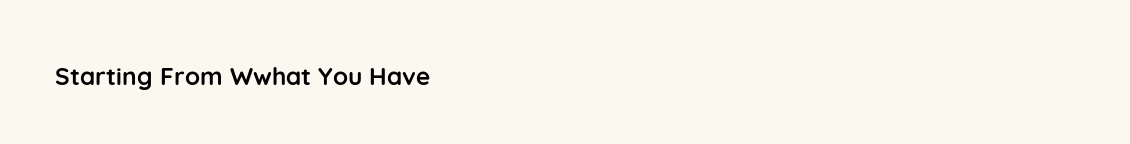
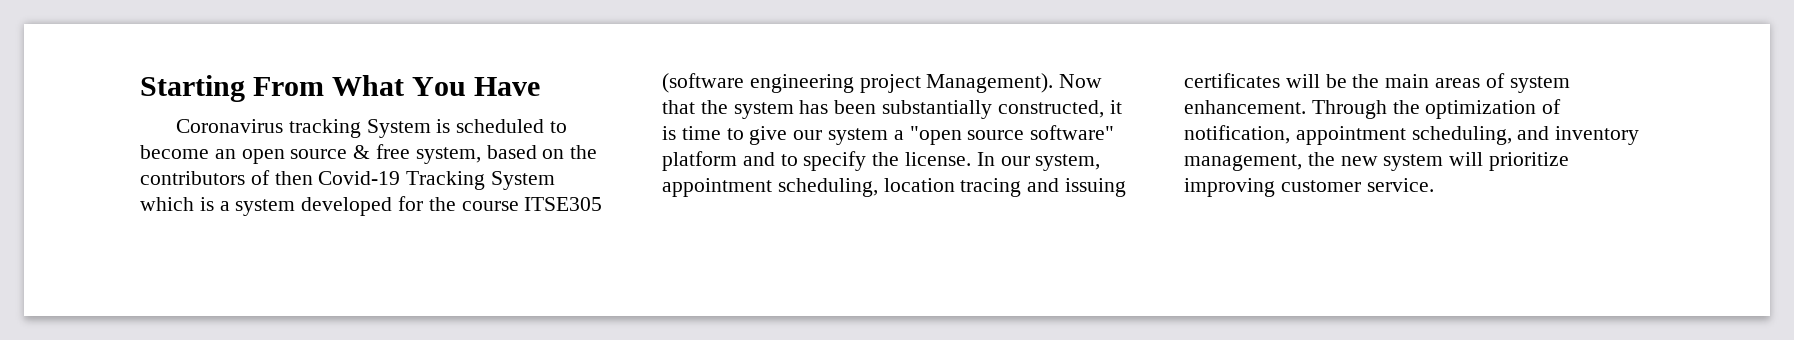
[230,67,311,85] Wwhat -> [332,75,405,96] What
(430, 76) none -> [176,119,568,138] [140,144,598,164] [140,170,556,190] [140,196,603,216] [662,73,1103,93] [662,100,1122,119] [662,125,1115,145] [662,151,1101,171] [662,178,1127,197] [1184,73,1570,93] [1184,99,1562,119] [1184,125,1640,145] [1184,152,1570,171] [1184,178,1434,197] // Coronavirus tracking System is scheduled to become an open source & free system, based on the contributors of then Covid-19 Tracking System which is a system developed for the course ITSE305 (software engineering project Management). Now that the system has been substantially constructed, it is time to give our system a "open source software" platform and to specify the license. In our system, appointment scheduling, location tracing and issuing certificates will be the main areas of system enhancement. Through the optimization of notification, appointment scheduling, and inventory management, the new system will prioritize improving customer service.

